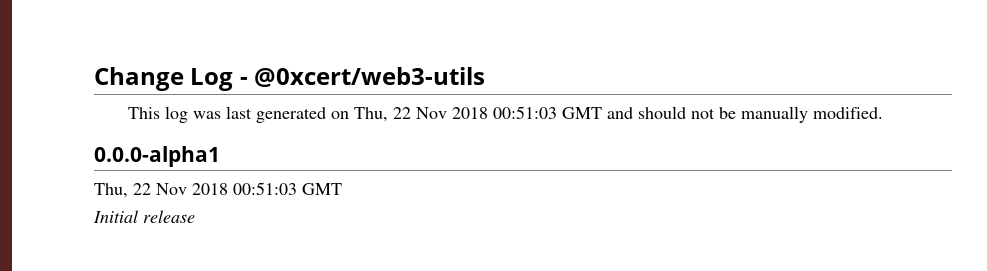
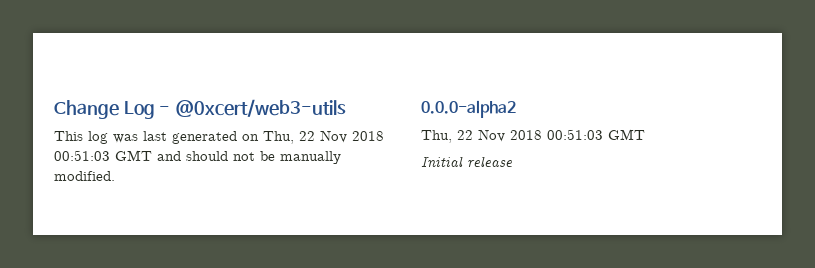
[94,146,220,167] 0.0.0-alpha1 -> [421,100,516,118] 0.0.0-alpha2

